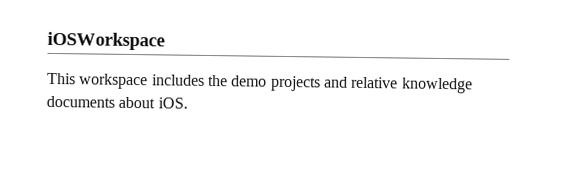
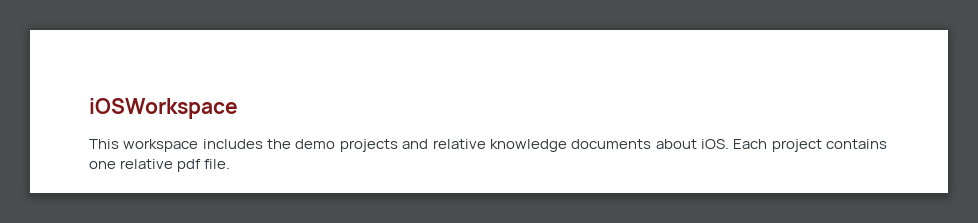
(188, 103) none -> [733,139,888,152] [89,159,231,172] Each project contains one relative pdf file.

